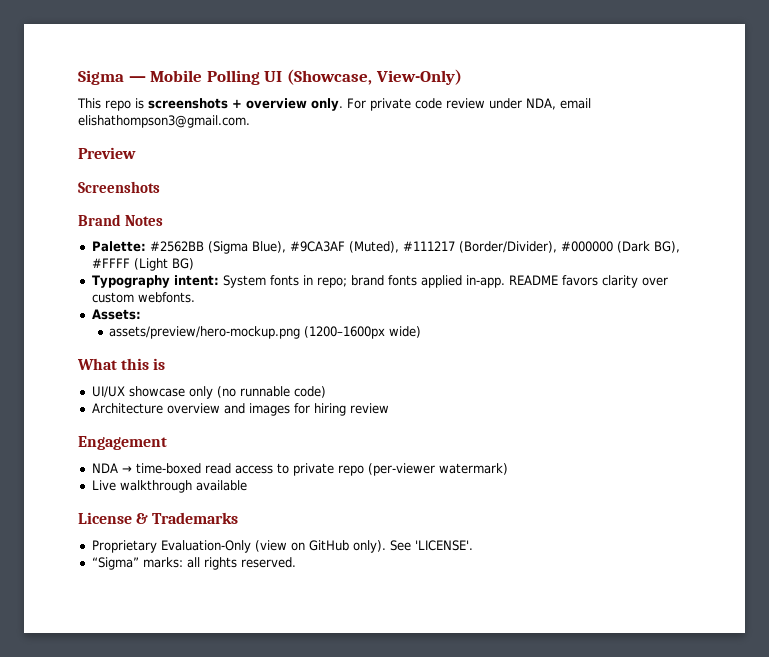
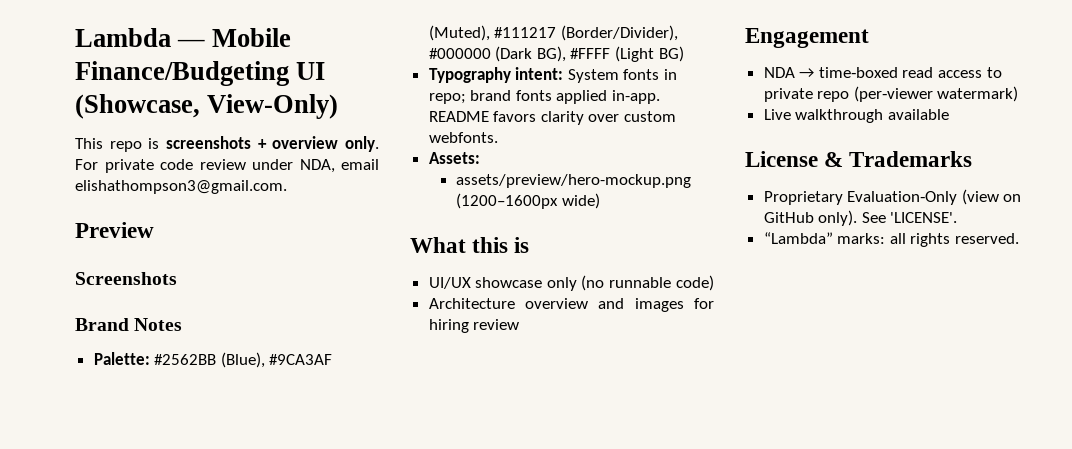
[78,70,124,85] Sigma -> [75,28,171,47] Lambda
[206,70,260,85] Polling -> [75,61,289,86] Finance/Budgeting
[207,241,286,254] (Sigma Blue), -> [220,352,265,368] (Blue),
[91,557,139,570] “Sigma” -> [763,232,833,244] “Lambda”

